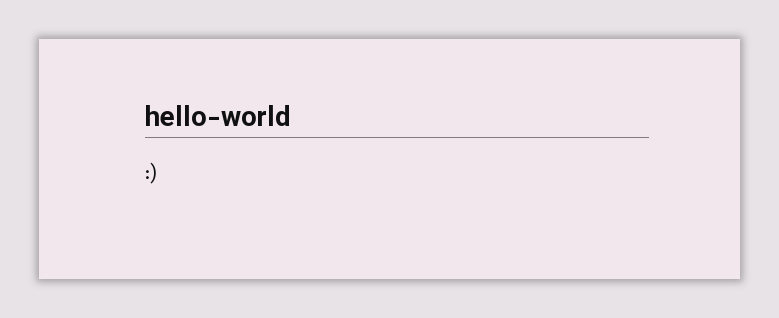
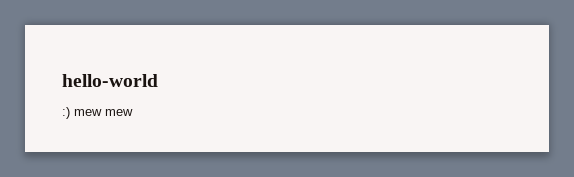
(157, 173) none -> [74,109,133,116] mew mew

